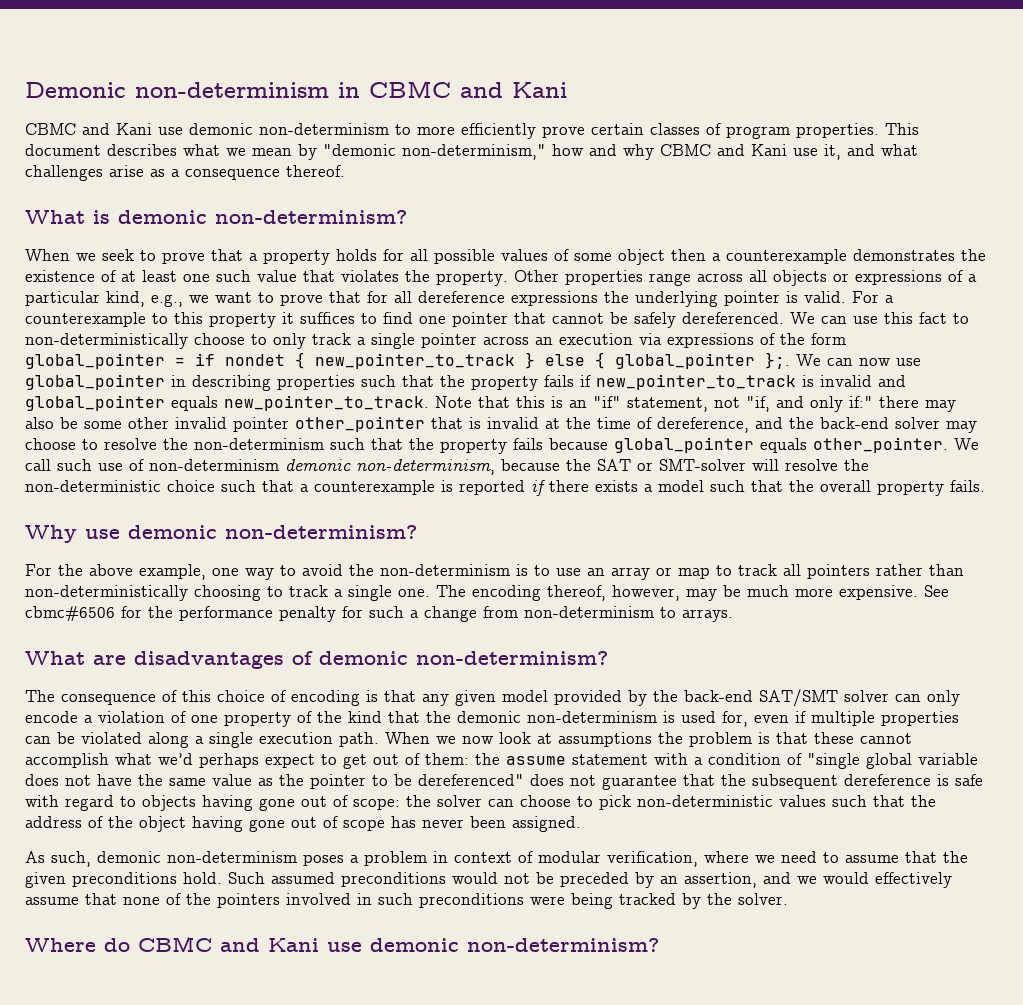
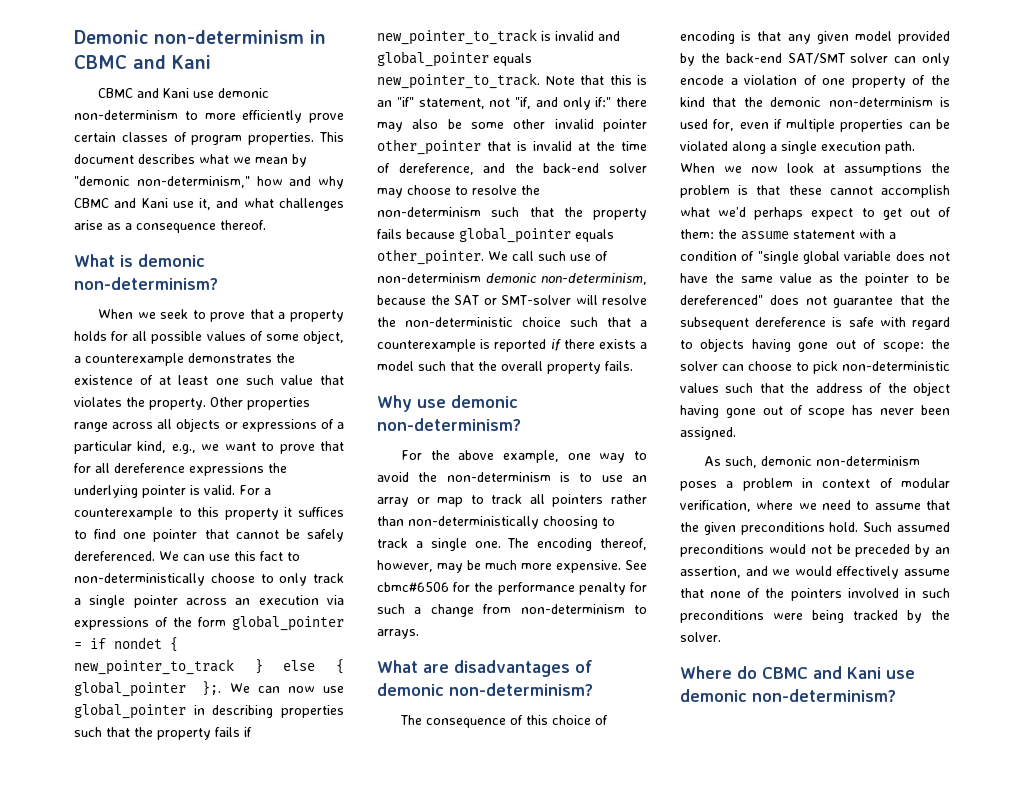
[618,249,706,265] object then -> [303,330,344,344] object,

